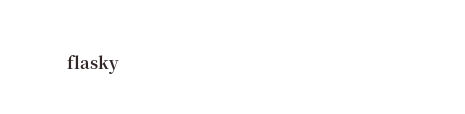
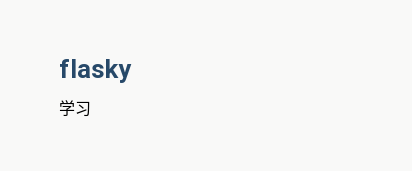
(119, 64) none -> [59,100,91,117] // 学习

